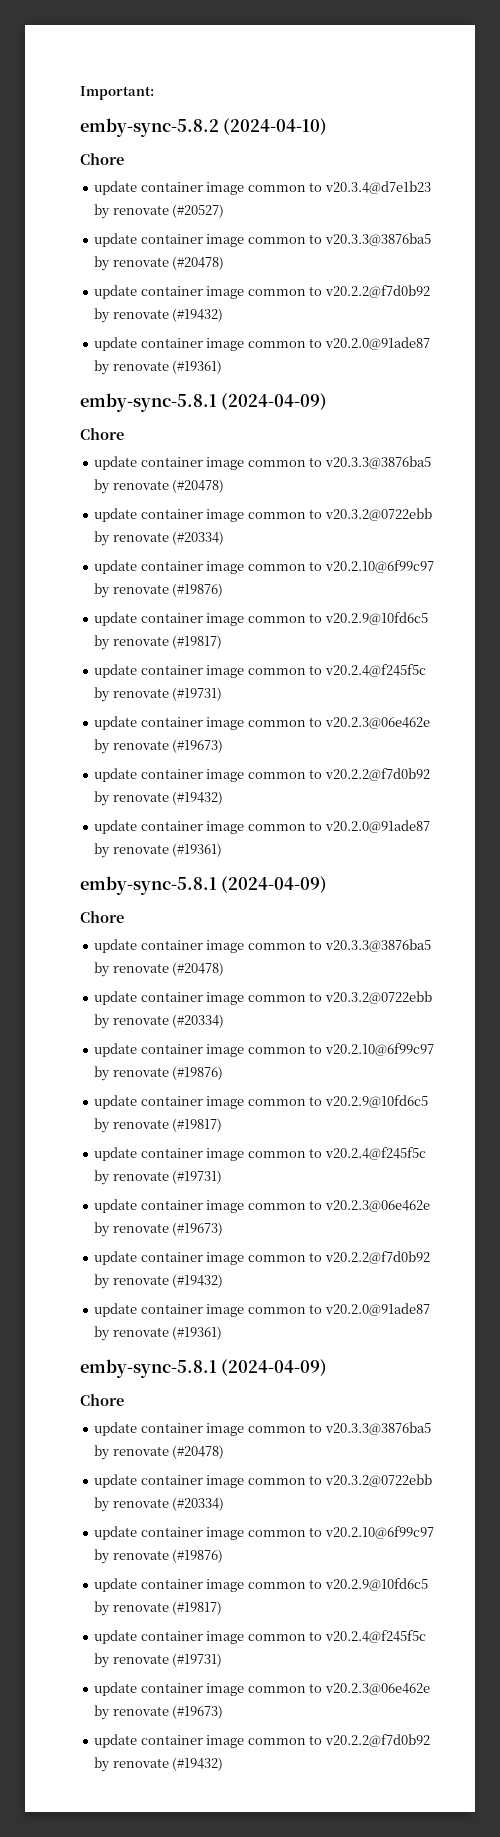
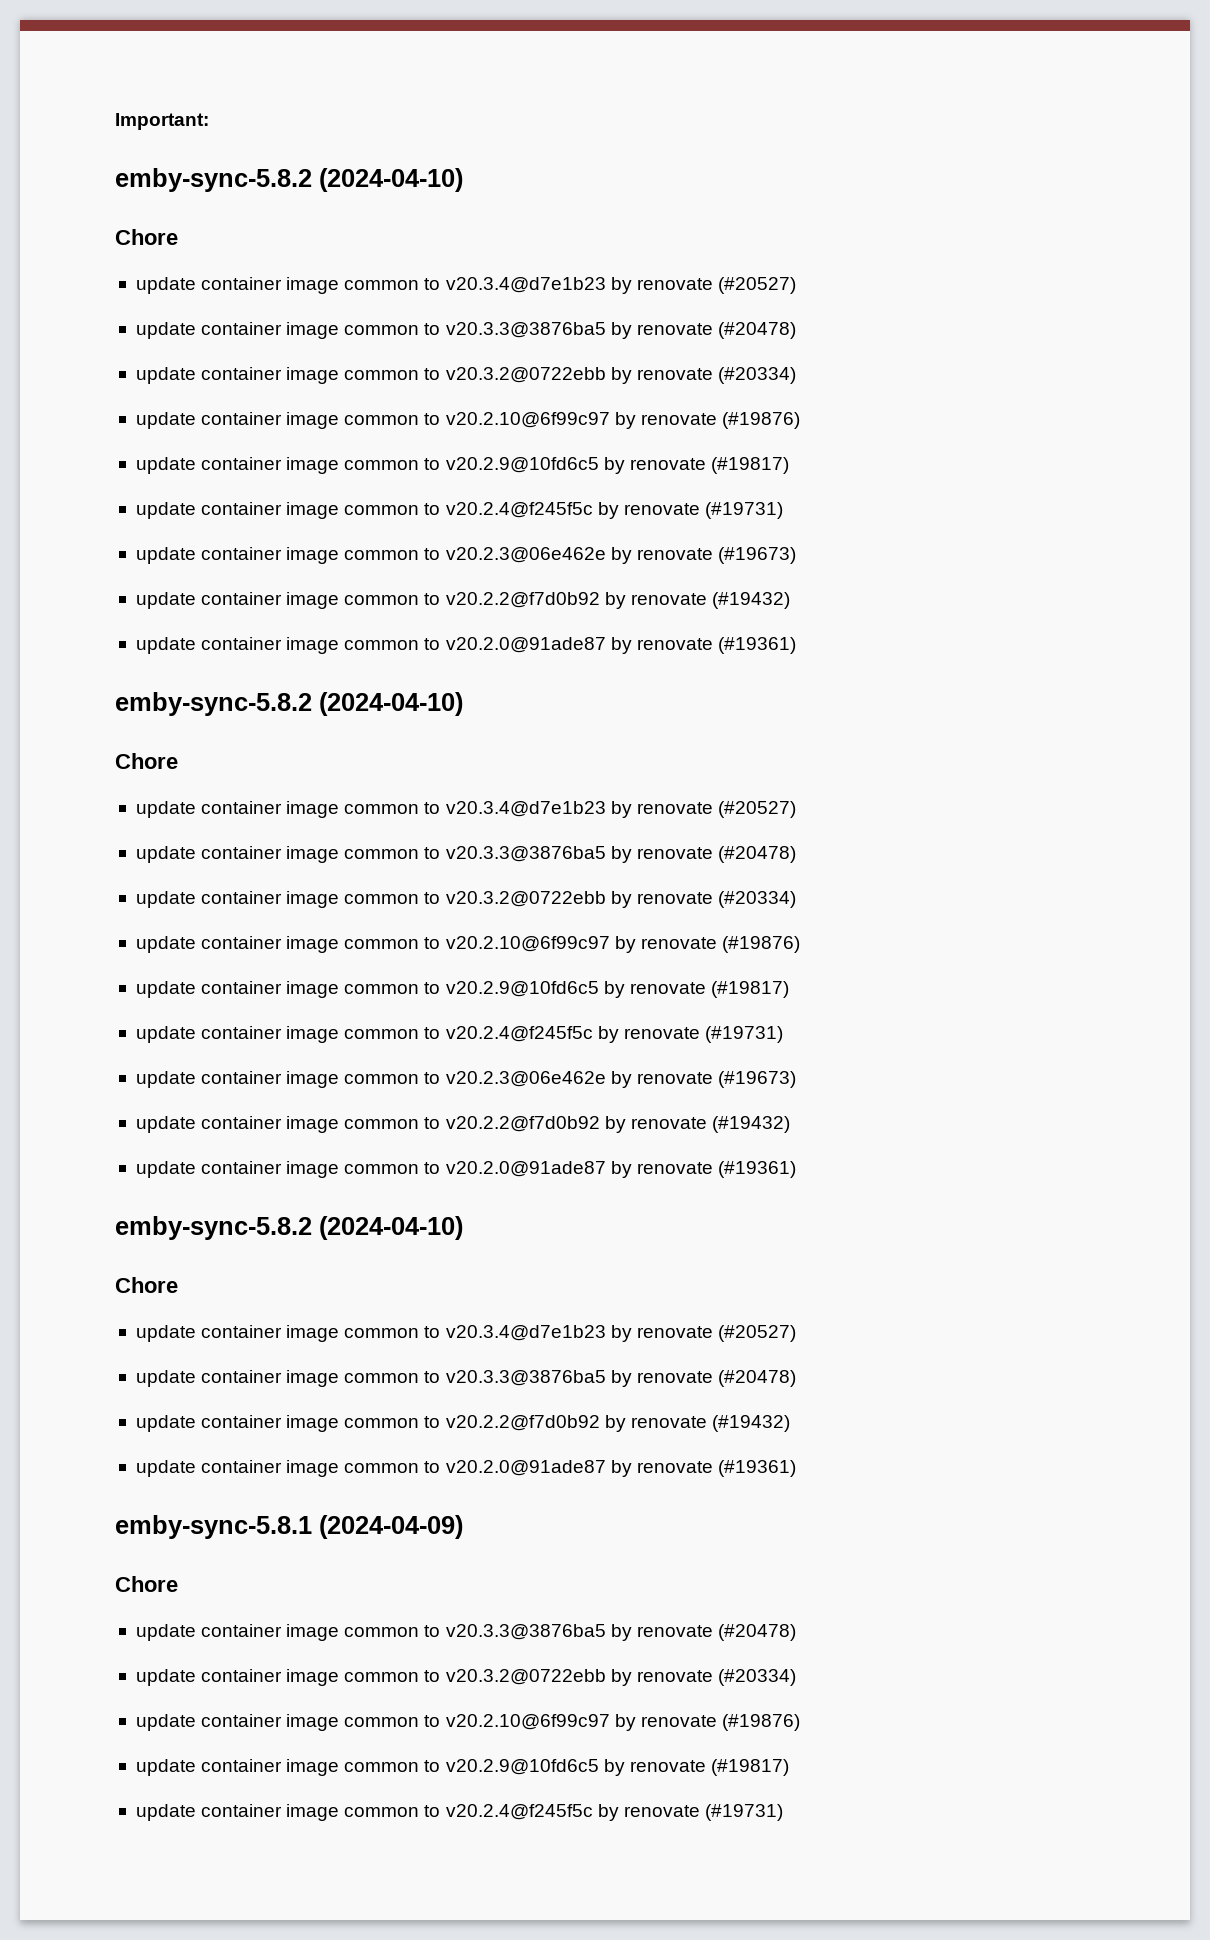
(225, 263) none -> [135,367,796,384] [135,412,800,429] [135,457,789,474] [135,502,783,519] [135,547,796,564] [135,592,790,609] [135,637,796,654] [115,692,463,716] [115,753,178,769] [135,801,796,818] [135,846,796,863] [135,891,796,908] [135,936,800,953] [135,981,789,998] [135,1026,783,1043] [135,1071,796,1088] [135,1116,790,1133] [135,1161,796,1178] [115,1216,463,1240] [115,1277,178,1293] [135,1325,796,1342] [135,1370,796,1387] // update container image common to v20.3.2@0722ebb by renovate (#20334) // update container image common to v20.2.10@6f99c97 by renovate (#19876) // update container image common to v20.2.9@10fd6c5 by renovate (#19817) // update container image common to v20.2.4@f245f5c by renovate (#19731) // update container image common to v20.2.3@06e462e by renovate (#19673) // update container image common to v20.2.2@f7d0b92 by renovate (#19432) // update container image common to v20.2.0@91ade87 by renovate (#19361) // emby-sync-5.8.2 (2024-04-10) // Chore // update container image common to v20.3.4@d7e1b23 by renovate (#20527) // update container image common to v20.3.3@3876ba5 by renovate (#20478) // update container image common to v20.3.2@0722ebb by renovate (#20334) // update container image common to v20.2.10@6f99c97 by renovate (#19876) // update container image common to v20.2.9@10fd6c5 by renovate (#19817) // update container image common to v20.2.4@f245f5c by renovate (#19731) // update container image common to v20.2.3@06e462e by renovate (#19673) // update container image common to v20.2.2@f7d0b92 by renovate (#19432) // update container image common to v20.2.0@91ade87 by renovate (#19361) // emby-sync-5.8.2 (2024-04-10) // Chore // update container image common to v20.3.4@d7e1b23 by renovate (#20527) // update container image common to v20.3.3@3876ba5 by renovate (#20478)
[94,716,430,730] [94,739,224,754] [94,768,430,782] [94,791,224,806] [94,820,430,834] [94,843,223,858] [80,876,328,895] [80,911,124,923] [94,939,431,953] [94,962,225,977] [94,991,432,1005] [94,1014,225,1029] [94,1043,434,1057] [94,1066,224,1081] [94,1095,428,1109] [94,1118,223,1133] [94,1147,426,1161] [94,1170,223,1185] [94,1199,430,1213] [94,1222,224,1237] [94,1251,430,1265] [94,1274,224,1289] [94,1303,430,1317] [94,1326,223,1341] [80,1359,328,1378] [80,1394,124,1406] [94,1422,431,1436] [94,1445,225,1460] [94,1474,432,1488] [94,1497,225,1512] [94,1526,434,1540] [94,1549,224,1564] [94,1578,428,1592] [94,1601,223,1616] [94,1630,426,1644] [94,1653,223,1668] [94,1682,430,1696] [94,1705,224,1720] [94,1734,430,1748] [94,1757,224,1772] // update container image common to v20.2.3@06e462e by renovate (#19673) // update container image common to v20.2.2@f7d0b92 by renovate (#19432) // update container image common to v20.2.0@91ade87 by renovate (#19361) // emby-sync-5.8.1 (2024-04-09) // Chore // update container image common to v20.3.3@3876ba5 by renovate (#20478) // update container image common to v20.3.2@0722ebb by renovate (#20334) // update container image common to v20.2.10@6f99c97 by renovate (#19876) // update container image common to v20.2.9@10fd6c5 by renovate (#19817) // update container image common to v20.2.4@f245f5c by renovate (#19731) // update container image common to v20.2.3@06e462e by renovate (#19673) // update container image common to v20.2.2@f7d0b92 by renovate (#19432) // update container image common to v20.2.0@91ade87 by renovate (#19361) // emby-sync-5.8.1 (2024-04-09) // Chore // update container image common to v20.3.3@3876ba5 by renovate (#20478) // update container image common to v20.3.2@0722ebb by renovate (#20334) // update container image common to v20.2.10@6f99c97 by renovate (#19876) // update container image common to v20.2.9@10fd6c5 by renovate (#19817) // update container image common to v20.2.4@f245f5c by renovate (#19731) // update container image common to v20.2.3@06e462e by renovate (#19673) // update container image common to v20.2.2@f7d0b92 by renovate (#19432) -> (783, 1812) none

